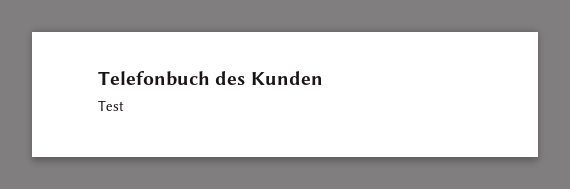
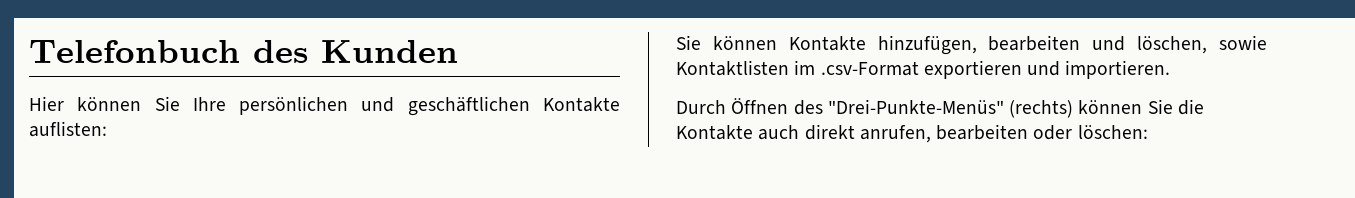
[98,100,124,111] Test -> [29,96,620,116] [29,121,107,137] [676,35,1267,55] [676,60,1171,79] [676,98,1204,118] [676,124,1148,143] Hier können Sie Ihre persönlichen und geschäftlichen Kontakte auflisten: // Sie können Kontakte hinzufügen, bearbeiten und löschen, sowie Kontaktlisten im .csv-Format exportieren und importieren. // Durch Öffnen des "Drei-Punkte-Menüs" (rechts) können Sie die Kontakte auch direkt anrufen, bearbeiten oder löschen:

